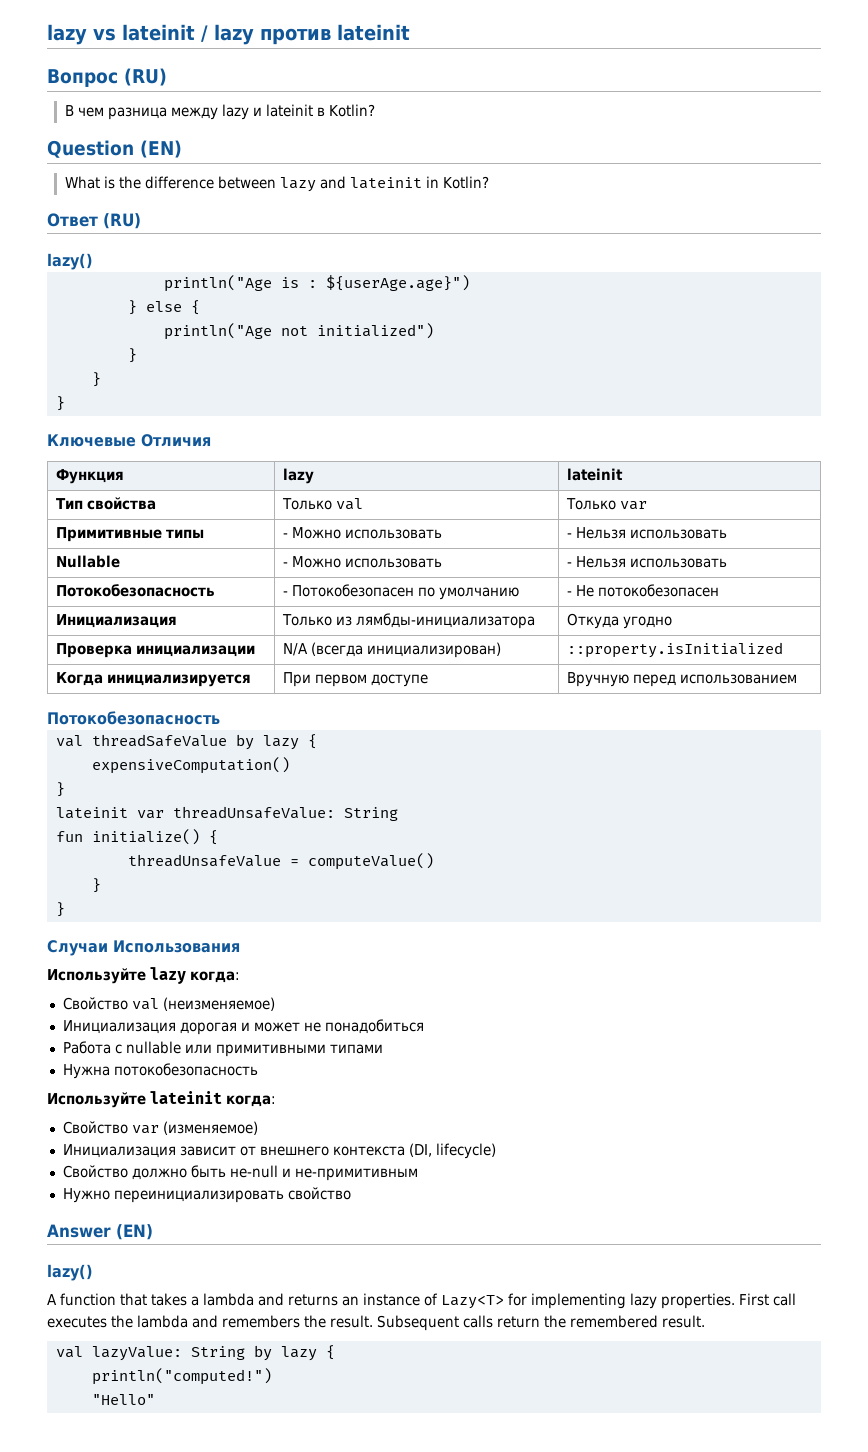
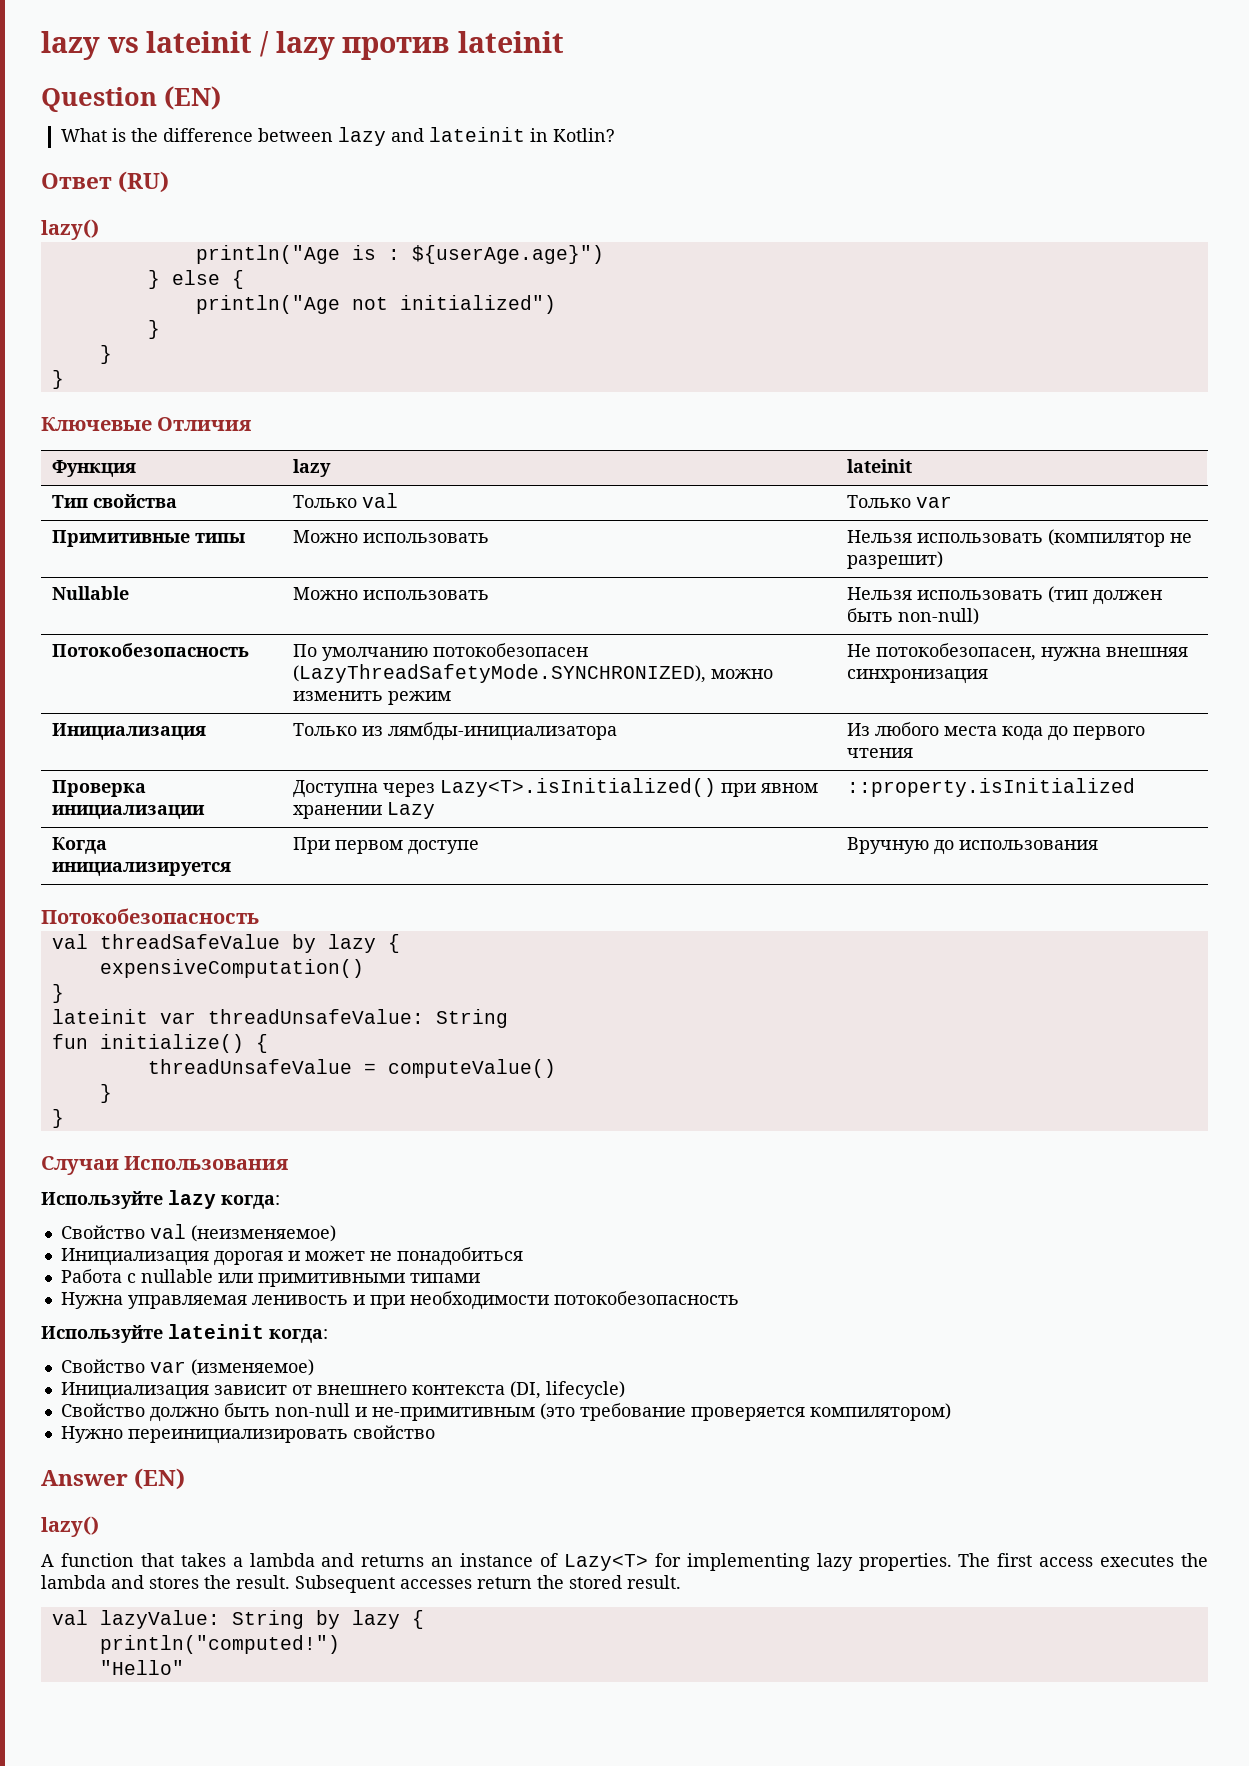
[47,68,167,87] [64,104,375,120] // Вопрос (RU) // В чем разница между lazy и lateinit в Kotlin? -> (565, 42) none
[283,527,443,539] [567,527,728,539] - Можно использовать | - Нельзя использовать -> [292,530,489,543] [846,529,1192,547] [846,551,943,569] Можно использовать | Нельзя использовать (компилятор не разрешит)
[283,556,443,568] [567,556,728,568] [56,584,216,597] [283,584,520,600] [567,584,720,597] [56,614,178,628] [282,613,536,629] [567,613,673,629] [56,643,256,658] [283,642,502,658] - Можно использовать | - Нельзя использовать // Потокобезопасность | - Потокобезопасен по умолчанию | - Не потокобезопасен // Инициализация | Только из лямбды-инициализатора | Откуда угодно // Проверка инициализации | N/A (всегда инициализирован) -> [292,587,489,600] [846,586,1162,605] [846,608,979,625] [51,643,249,657] [292,643,588,661] [292,664,773,683] [292,691,451,705] [846,643,1188,661] [846,669,988,684] [51,723,206,740] [292,722,617,741] [846,722,1145,741] [846,748,913,758] [51,780,146,797] [51,805,205,819] [292,778,818,798] [292,802,435,819] Можно использовать | Нельзя использовать (тип должен быть non-null) // Потокобезопасность | По умолчанию потокобезопасен (LazyThreadSafetyMode.SYNCHRONIZED), можно изменить режим | Не потокобезопасен, нужна внешняя синхронизация // Инициализация | Только из лямбды-инициализатора | Из любого места кода до первого чтения // Проверка инициализации | Доступна через Lazy<T>.isInitialized() при явном хранении Lazy
[633,674,798,687] перед использованием -> [933,840,1098,855] до использования
(110, 1071) none -> [127,1291,549,1310] управляемая ленивость и при необходимости
[229,1165,278,1178] не-null -> [274,1403,350,1417] non-null
(418, 1174) none -> [539,1403,951,1421] (это требование проверяется компилятором)
[739,1293,796,1306] First call -> [958,1553,1094,1567] The first access
[222,1315,300,1328] remembers -> [149,1577,199,1589] stores
[463,1315,493,1328] calls -> [400,1579,472,1589] accesses
[570,1315,658,1328] remembered -> [569,1575,622,1589] stored

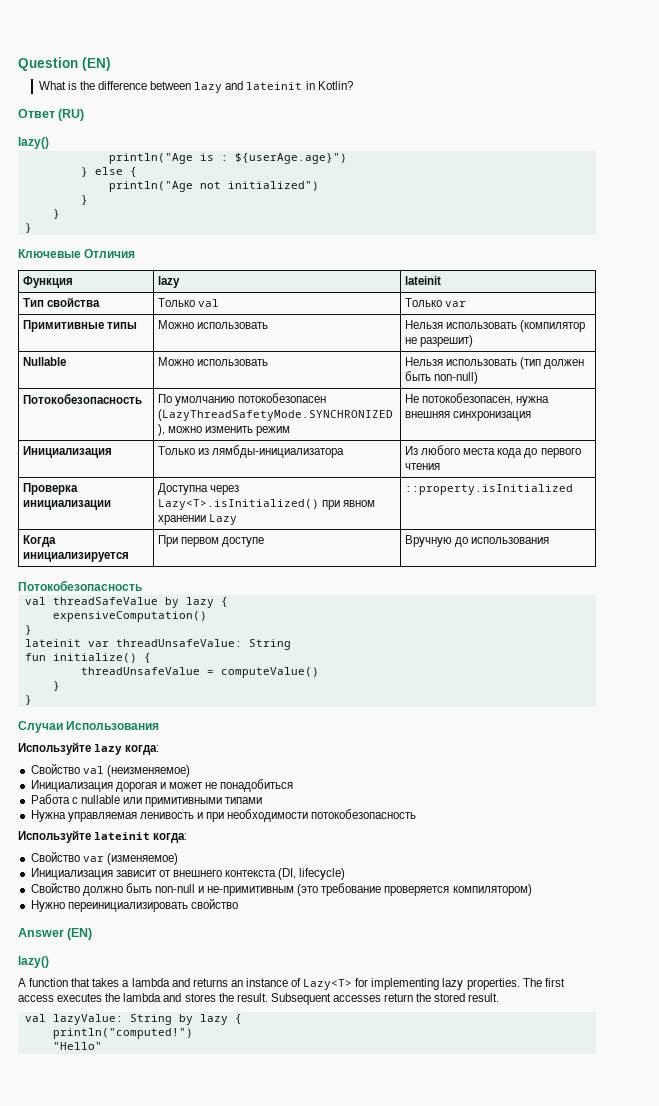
[41,31,565,60] lazy vs lateinit / lazy против lateinit // -> (18, 64) none

